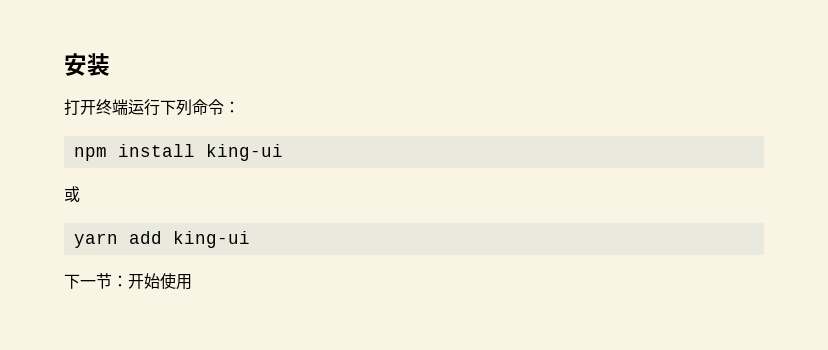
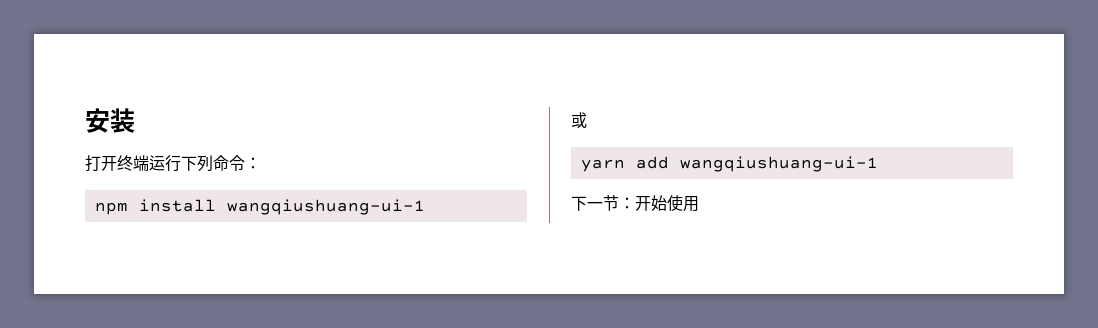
[205,144,283,161] king-ui -> [226,199,425,215] wangqiushuang-ui-1
[172,231,250,248] king-ui -> [679,156,878,172] wangqiushuang-ui-1

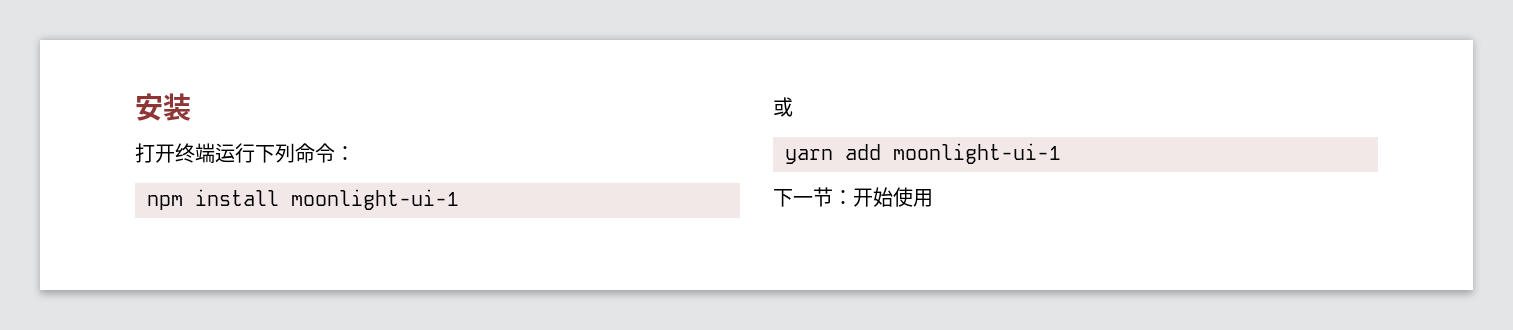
[226,199,425,215] wangqiushuang-ui-1 -> [291,189,459,210] moonlight-ui-1
[679,156,878,172] wangqiushuang-ui-1 -> [893,143,1061,164] moonlight-ui-1

